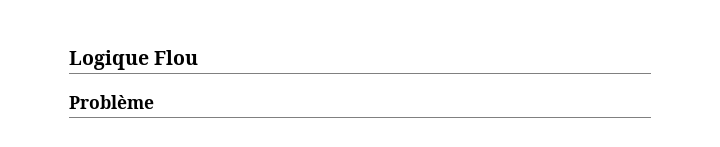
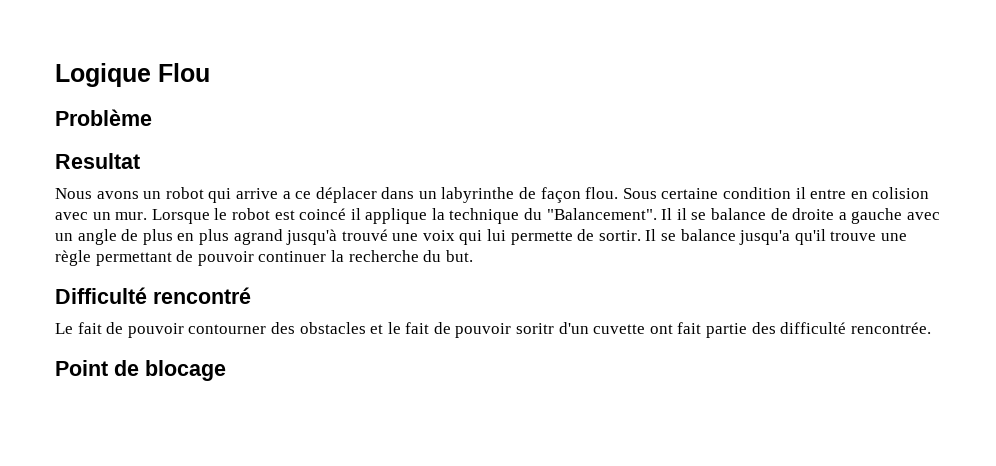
(154, 102) none -> [55,153,140,169] [55,187,930,203] [55,208,940,224] [55,229,907,245] [55,250,473,266] [55,287,251,304] [55,322,931,338] [55,360,226,381] // Resultat // Nous avons un robot qui arrive a ce déplacer dans un labyrinthe de façon flou. Sous certaine condition il entre en colision avec un mur. Lorsque le robot est coincé il applique la technique du "Balancement". Il il se balance de droite a gauche avec un angle de plus en plus agrand jusqu'à trouvé une voix qui lui permette de sortir. Il se balance jusqu'a qu'il trouve une règle permettant de pouvoir continuer la recherche du but. // Difficulté rencontré // Le fait de pouvoir contourner des obstacles et le fait de pouvoir soritr d'un cuvette ont fait partie des difficulté rencontrée. // Point de blocage

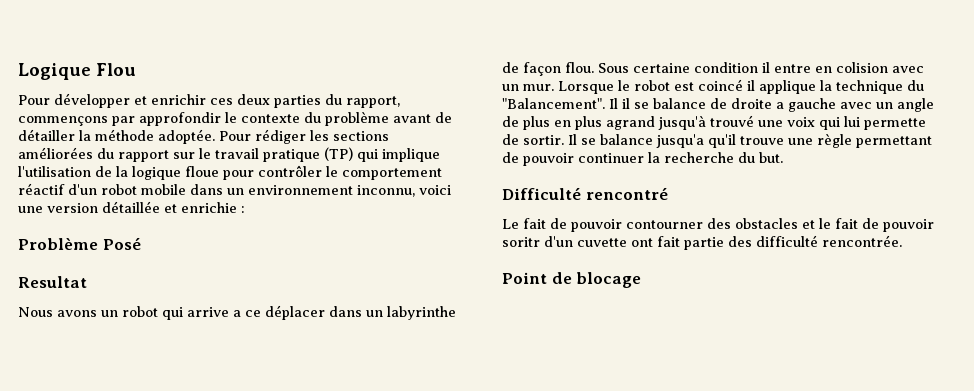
(210, 72) none -> [18,93,400,108] [18,111,452,126] [18,129,389,144] [18,147,440,162] [18,165,442,180] [18,183,451,197] [18,201,245,213] // Pour développer et enrichir ces deux parties du rapport, commençons par approfondir le contexte du problème avant de détailler la méthode adoptée. Pour rédiger les sections améliorées du rapport sur le travail pratique (TP) qui implique l'utilisation de la logique floue pour contrôler le comportement réactif d'un robot mobile dans un environnement inconnu, voici une version détaillée et enrichie :
(152, 117) none -> [102,237,141,250] Posé

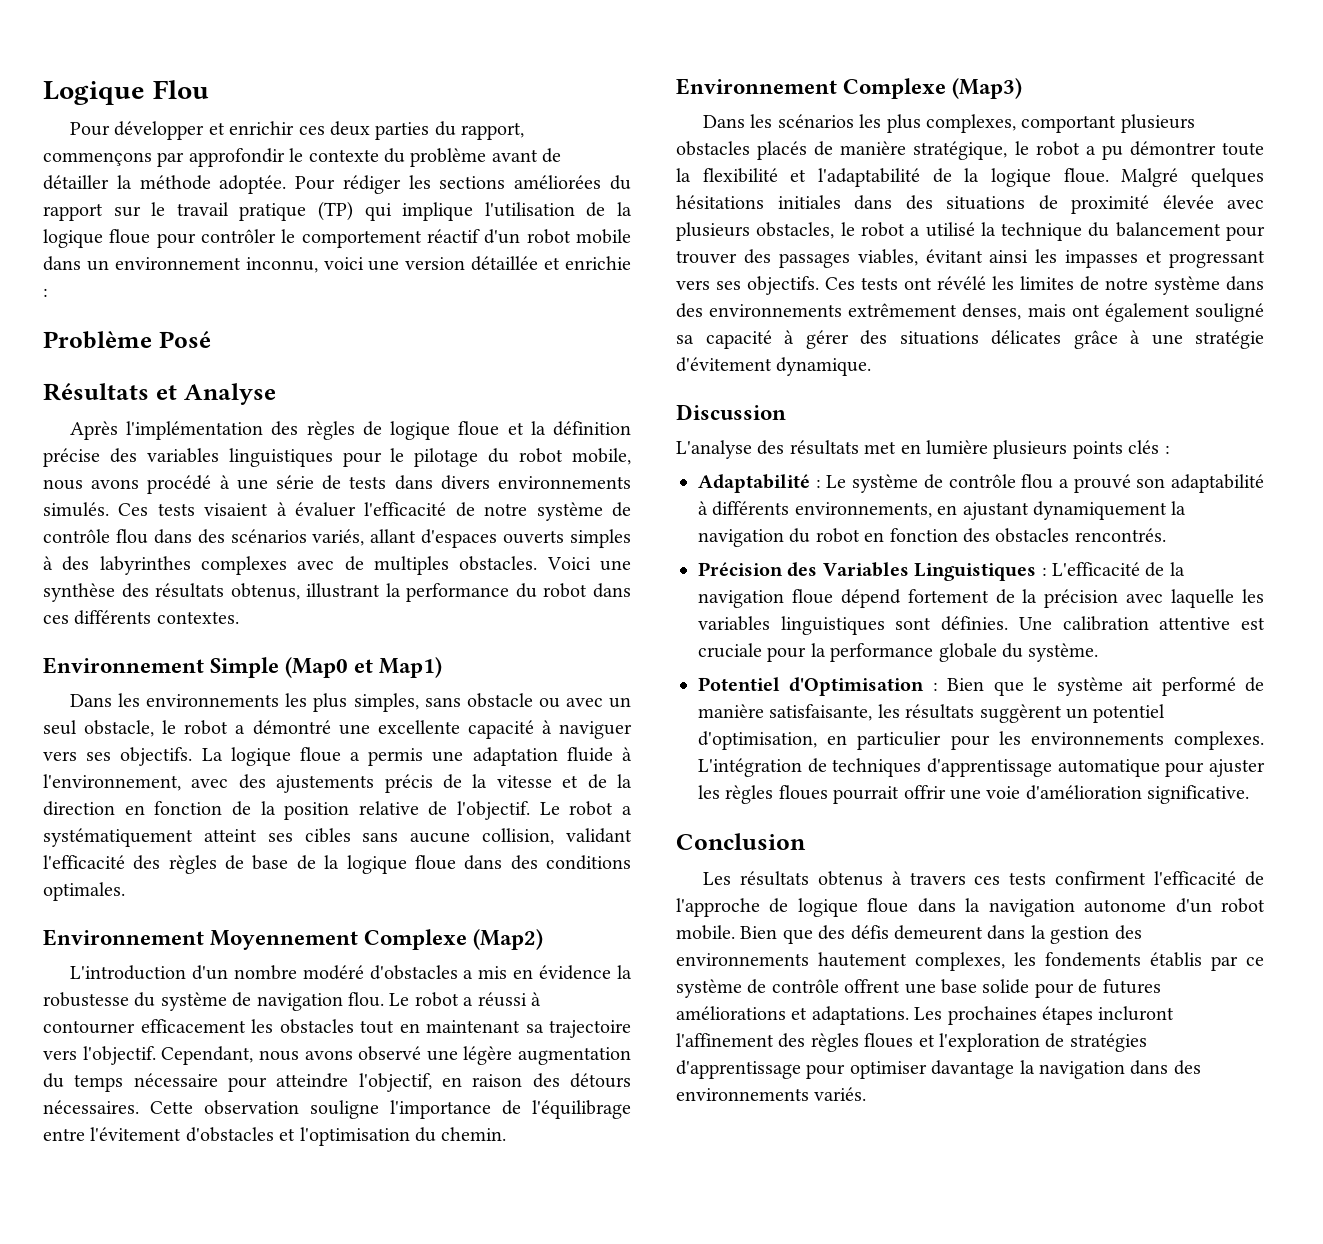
[18,276,87,288] [18,305,456,320] [502,62,924,76] [502,79,924,94] [502,98,934,112] [502,115,926,130] [502,133,932,148] [502,152,783,166] [502,187,668,200] [502,218,934,232] [502,235,902,250] [502,272,642,288] Resultat // Nous avons un robot qui arrive a ce déplacer dans un labyrinthe de façon flou. Sous certaine condition il entre en colision avec un mur. Lorsque le robot est coincé il applique la technique du "Balancement". Il il se balance de droite a gauche avec un angle de plus en plus agrand jusqu'à trouvé une voix qui lui permette de sortir. Il se balance jusqu'a qu'il trouve une règle permettant de pouvoir continuer la recherche du but. // Difficulté rencontré // Le fait de pouvoir contourner des obstacles et le fait de pouvoir soritr d'un cuvette ont fait partie des difficulté rencontrée. // Point de blocage -> [43,383,276,405] [69,421,631,440] [43,448,632,467] [43,475,631,494] [43,502,631,521] [43,529,632,548] [43,556,631,575] [43,583,631,602] [43,610,239,625] [43,657,443,678] [69,693,631,712] [43,720,633,739] [43,747,632,766] [43,774,632,793] [43,801,632,820] [43,828,633,847] [43,855,632,874] [43,882,125,901] [43,929,544,950] [69,965,633,980] [43,992,541,1011] [43,1019,631,1038] [43,1046,631,1065] [43,1073,631,1092] [43,1100,631,1119] [43,1127,507,1146] [676,78,1023,99] [702,114,1195,133] [676,141,1264,160] [676,168,1264,187] [676,195,1264,214] [676,222,1265,241] [676,249,1265,268] [676,276,1264,295] [676,303,1264,322] [676,330,1264,349] [676,357,872,376] [676,404,786,420] [676,440,1170,459] [698,474,1264,493] [698,501,1187,520] [698,528,1166,547] [698,562,1185,581] [698,589,1264,608] [698,616,1265,635] [698,643,1099,662] [698,677,1264,696] [698,704,1166,723] [698,731,1264,750] [698,758,1265,777] [698,785,1250,804] [676,833,806,850] [702,871,1264,886] [676,898,1265,917] [676,925,1142,944] [676,952,1264,971] [676,979,1161,998] [676,1006,1175,1025] [676,1033,1147,1052] [676,1060,1201,1079] [676,1087,867,1101] Résultats et Analyse // Après l'implémentation des règles de logique floue et la définition précise des variables linguistiques pour le pilotage du robot mobile, nous avons procédé à une série de tests dans divers environnements simulés. Ces tests visaient à évaluer l'efficacité de notre système de contrôle flou dans des scénarios variés, allant d'espaces ouverts simples à des labyrinthes complexes avec de multiples obstacles. Voici une synthèse des résultats obtenus, illustrant la performance du robot dans ces différents contextes. // Environnement Simple (Map0 et Map1) // Dans les environnements les plus simples, sans obstacle ou avec un seul obstacle, le robot a démontré une excellente capacité à naviguer vers ses objectifs. La logique floue a permis une adaptation fluide à l'environnement, avec des ajustements précis de la vitesse et de la direction en fonction de la position relative de l'objectif. Le robot a systématiquement atteint ses cibles sans aucune collision, validant l'efficacité des règles de base de la logique floue dans des conditions optimales. // Environnement Moyennement Complexe (Map2) // L'introduction d'un nombre modéré d'obstacles a mis en évidence la robustesse du système de navigation flou. Le robot a réussi à contourner efficacement les obstacles tout en maintenant sa trajectoire vers l'objectif. Cependant, nous avons observé une légère augmentation du temps nécessaire pour atteindre l'objectif, en raison des détours nécessaires. Cette observation souligne l'importance de l'équilibrage entre l'évitement d'obstacles et l'optimisation du chemin. // Environnement Complexe (Map3) // Dans les scénarios les plus complexes, comportant plusieurs obstacles placés de manière stratégique, le robot a pu démontrer toute la flexibilité et l'adaptabilité de la logique floue. Malgré quelques hésitations initiales dans des situations de proximité élevée avec plusieurs obstacles, le robot a utilisé la technique du balancement pour trouver des passages viables, évitant ainsi les impasses et progressant vers ses objectifs. Ces tests ont révélé les limites de notre système dans des environnements extrêmement denses, mais ont également souligné sa capacité à gérer des situations délicates grâce à une stratégie d'évitement dynamique. // Discussion // L'analyse des résultats met en lumière plusieurs points clés : // Adaptabilité : Le système de contrôle flou a prouvé son adaptabilité à différents environnements, en ajustant dynamiquement la navigation du robot en fonction des obstacles rencontrés. // Précision des Variables Linguistiques : L'efficacité de la navigation floue dépend fortement de la précision avec laquelle les variables linguistiques sont définies. Une calibration attentive est cruciale pour la performance globale du système. // Potentiel d'Optimisation : Bien que le système ait performé de manière satisfaisante, les résultats suggèrent un potentiel d'optimisation, en particulier pour les environnements complexes. L'intégration de techniques d'apprentissage automatique pour ajuster les règles floues pourrait offrir une voie d'amélioration significative. // Conclusion // Les résultats obtenus à travers ces tests confirment l'efficacité de l'approche de logique floue dans la navigation autonome d'un robot mobile. Bien que des défis demeurent dans la gestion des environnements hautement complexes, les fondements établis par ce système de contrôle offrent une base solide pour de futures améliorations et adaptations. Les prochaines étapes incluront l'affinement des règles floues et l'exploration de stratégies d'apprentissage pour optimiser davantage la navigation dans des environnements variés.

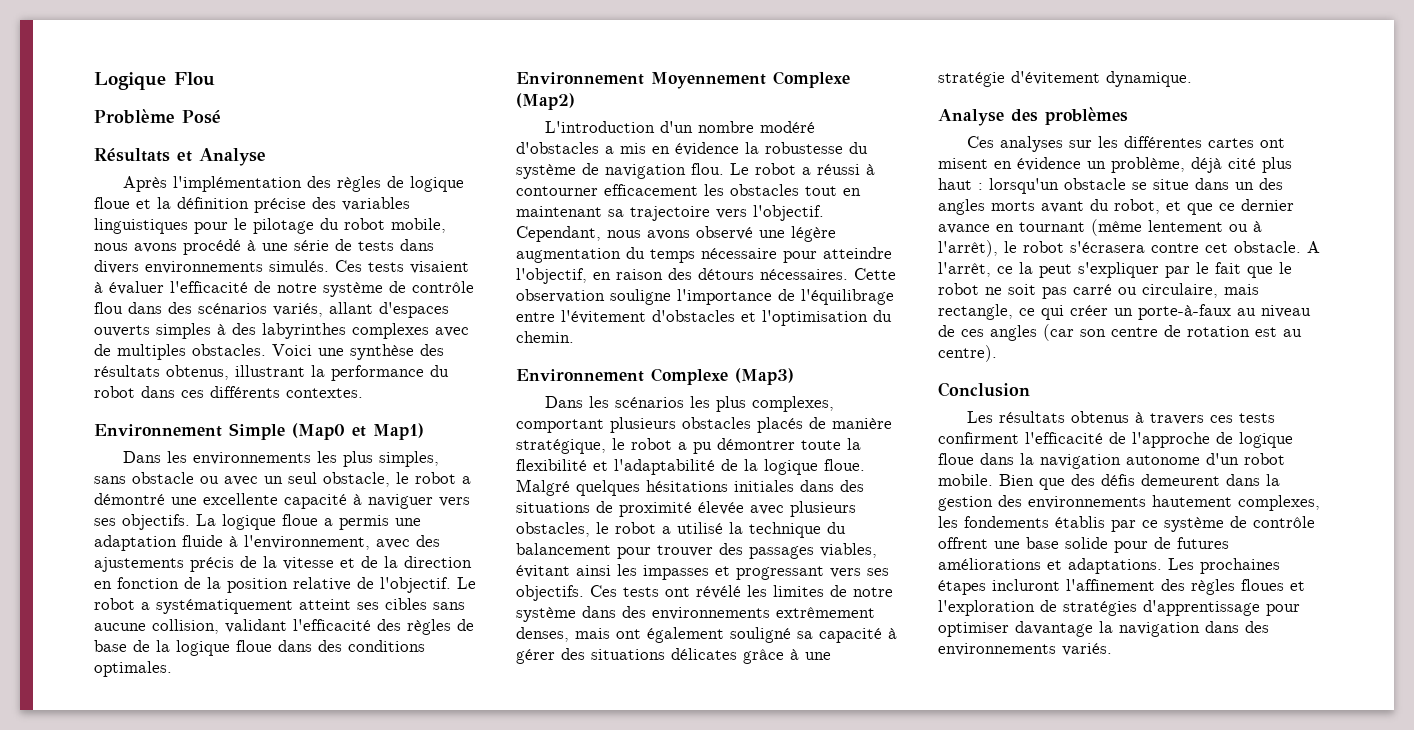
[69,121,525,140] [43,148,562,167] [43,175,631,194] [43,201,633,221] [43,229,631,248] [43,256,632,273] [43,288,48,297] // Pour développer et enrichir ces deux parties du rapport, commençons par approfondir le contexte du problème avant de détailler la méthode adoptée. Pour rédiger les sections améliorées du rapport sur le travail pratique (TP) qui implique l'utilisation de la logique floue pour contrôler le comportement réactif d'un robot mobile dans un environnement inconnu, voici une version détaillée et enrichie : -> (215, 79) none
[676,404,786,420] [676,440,1170,459] [698,474,1264,493] [698,501,1187,520] [698,528,1166,547] [698,562,1185,581] [698,589,1264,608] [698,616,1265,635] [698,643,1099,662] [698,677,1264,696] [698,704,1166,723] [698,731,1264,750] [698,758,1265,777] [698,785,1250,804] Discussion // L'analyse des résultats met en lumière plusieurs points clés : // Adaptabilité : Le système de contrôle flou a prouvé son adaptabilité à différents environnements, en ajustant dynamiquement la navigation du robot en fonction des obstacles rencontrés. // Précision des Variables Linguistiques : L'efficacité de la navigation floue dépend fortement de la précision avec laquelle les variables linguistiques sont définies. Une calibration attentive est cruciale pour la performance globale du système. // Potentiel d'Optimisation : Bien que le système ait performé de manière satisfaisante, les résultats suggèrent un potentiel d'optimisation, en particulier pour les environnements complexes. L'intégration de techniques d'apprentissage automatique pour ajuster les règles floues pourrait offrir une voie d'amélioration significative. -> [938,107,1128,126] [967,136,1286,152] [938,157,1292,173] [938,178,1283,194] [938,199,1294,215] [938,219,1262,236] [938,240,1320,257] [938,262,1292,278] [938,283,1259,299] [938,304,1311,320] [938,324,1302,341] [938,345,997,362] Analyse des problèmes // Ces analyses sur les différentes cartes ont misent en évidence un problème, déjà cité plus haut : lorsqu'un obstacle se situe dans un des angles morts avant du robot, et que ce dernier avance en tournant (même lentement ou à l'arrêt), le robot s'écrasera contre cet obstacle. A l'arrêt, ce la peut s'expliquer par le fait que le robot ne soit pas carré ou circulaire, mais rectangle, ce qui créer un porte-à-faux au niveau de ces angles (car son centre de rotation est au centre).

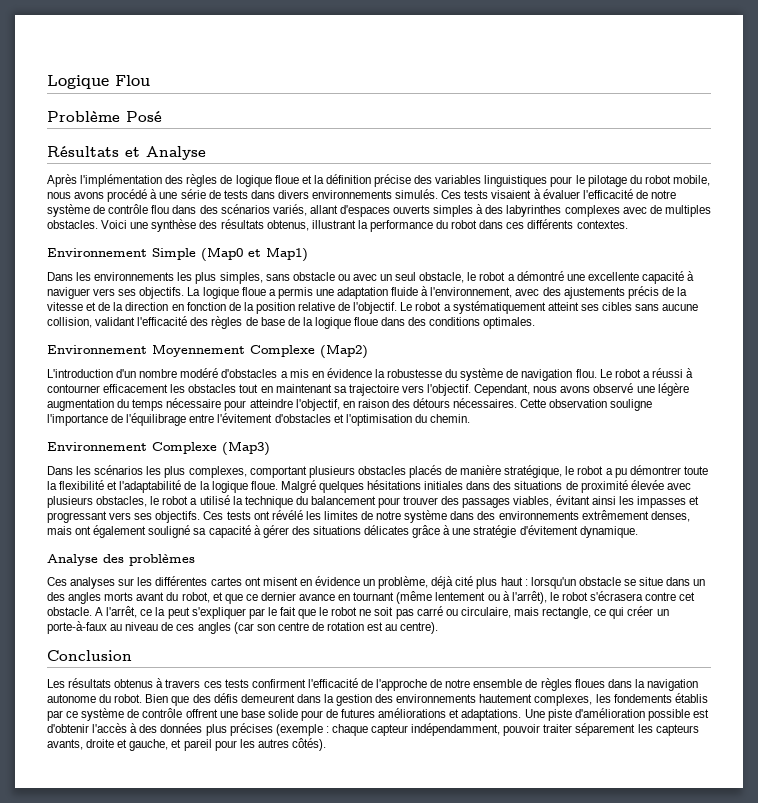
[1239,432,1293,448] [938,453,974,465] logique floue -> [445,678,605,691] notre ensemble de règles floues
[1206,453,1285,465] [938,474,993,486] d'un robot mobile. -> [99,694,143,703] du robot.
[1168,558,1280,574] [938,579,1305,595] [938,600,1300,616] [938,621,1269,637] [938,643,1112,656] Les prochaines étapes incluront l'affinement des règles floues et l'exploration de stratégies d'apprentissage pour optimiser davantage la navigation dans des environnements variés. -> [524,708,709,721] [47,723,699,736] [47,738,326,751] Une piste d'amélioration possible est d'obtenir l'accès à des données plus précises (exemple : chaque capteur indépendamment, pouvoir traiter séparement les capteurs avants, droite et gauche, et pareil pour les autres côtés).

